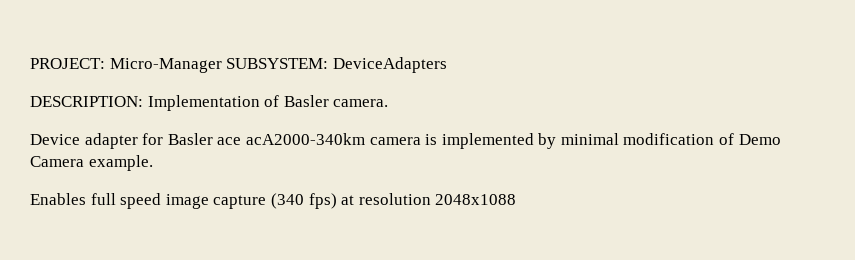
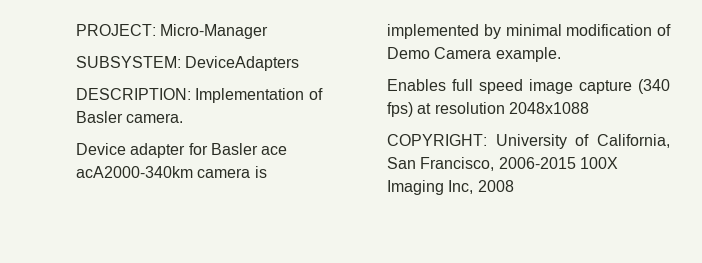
(222, 65) none -> (269, 31) //
(517, 199) none -> [387,134,670,149] [387,157,618,171] [387,180,514,195] // COPYRIGHT: University of California, San Francisco, 2006-2015 100X Imaging Inc, 2008

